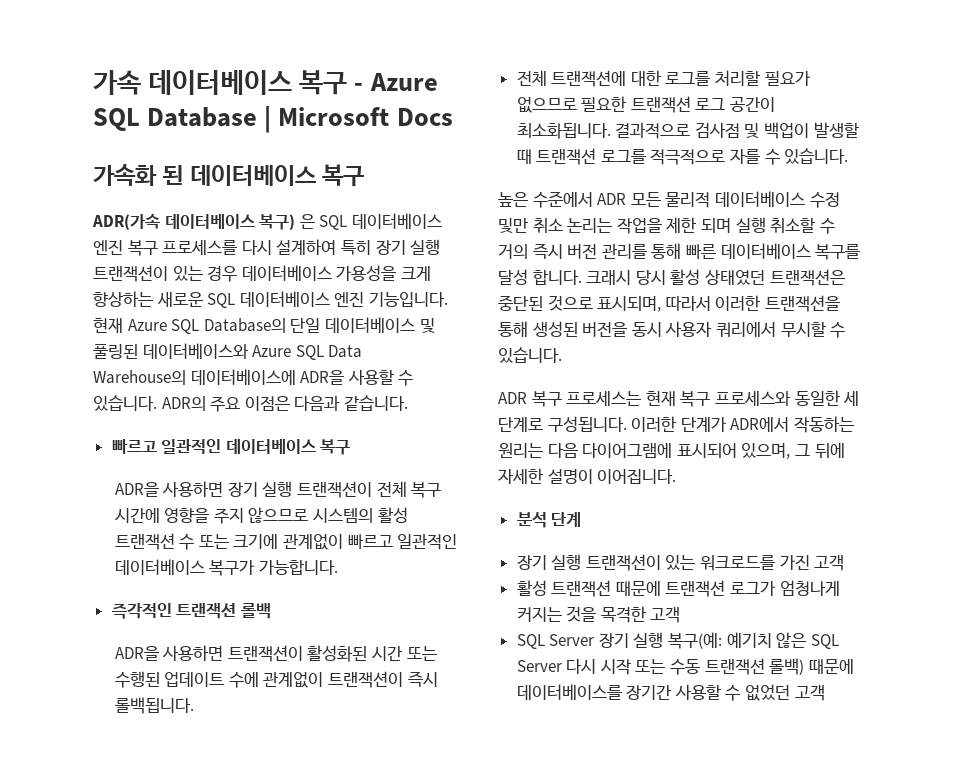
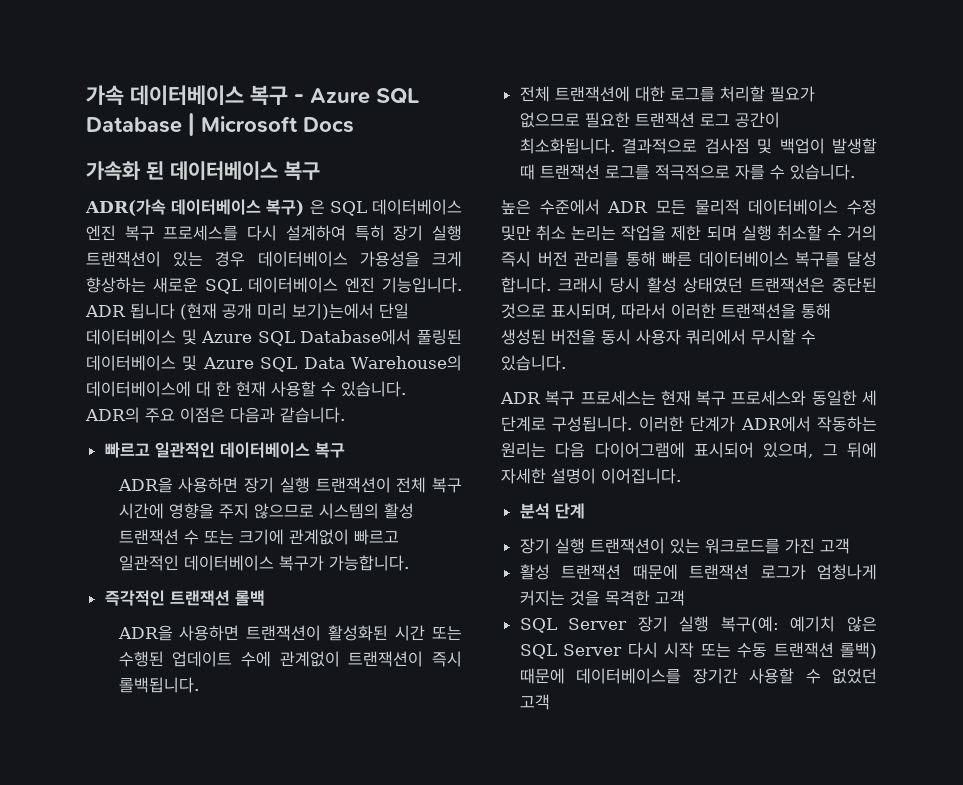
[93,317,435,334] [93,343,249,359] 현재 Azure SQL Database의 단일 데이터베이스 및 풀링된 데이터베이스와 -> [85,303,409,320] [86,329,462,346] [86,355,198,371] ADR 됩니다 (현재 공개 미리 보기)는에서 단일 데이터베이스 및 Azure SQL Database에서 풀링된 데이터베이스 및
[300,370,345,385] ADR을 -> [196,381,266,397] 대 한 현재

